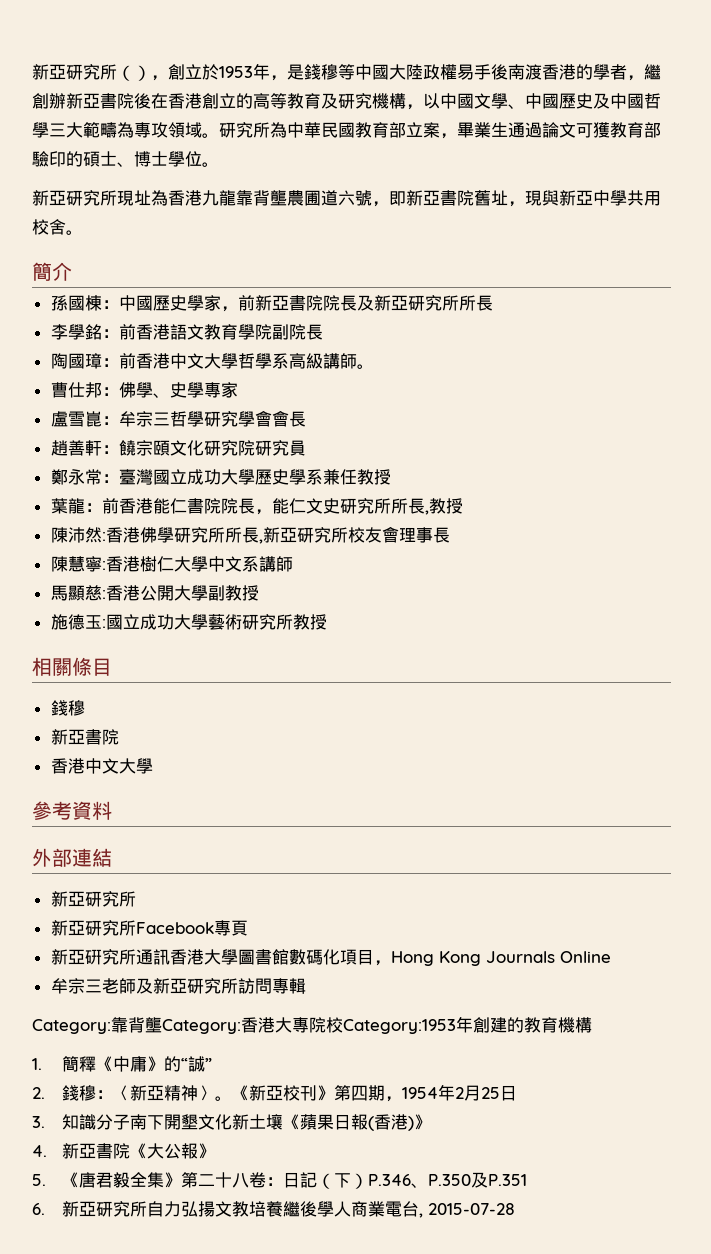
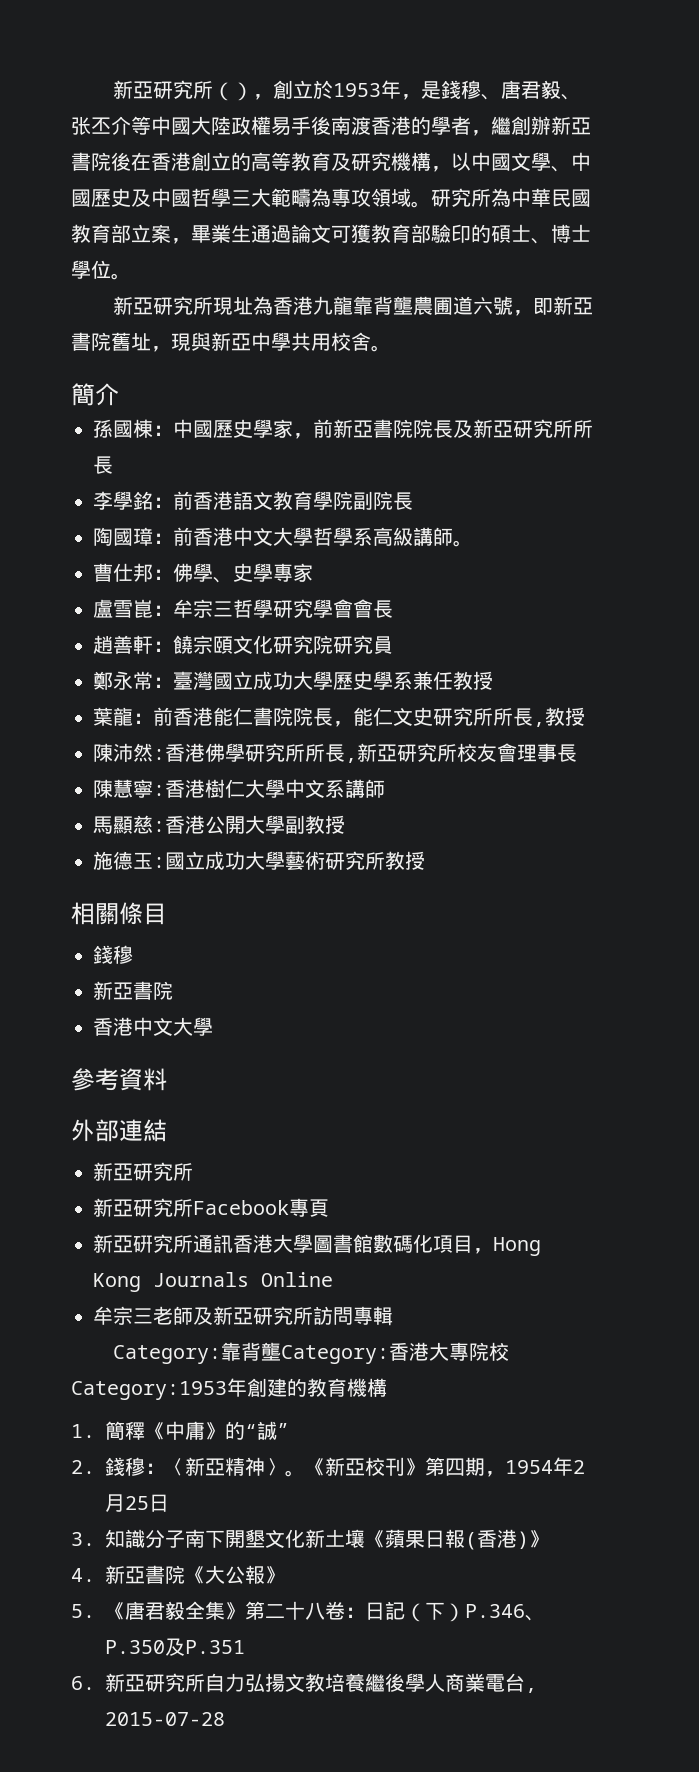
(338, 72) none -> [481,80,582,100] [71,116,131,135] 、唐君毅、张丕介

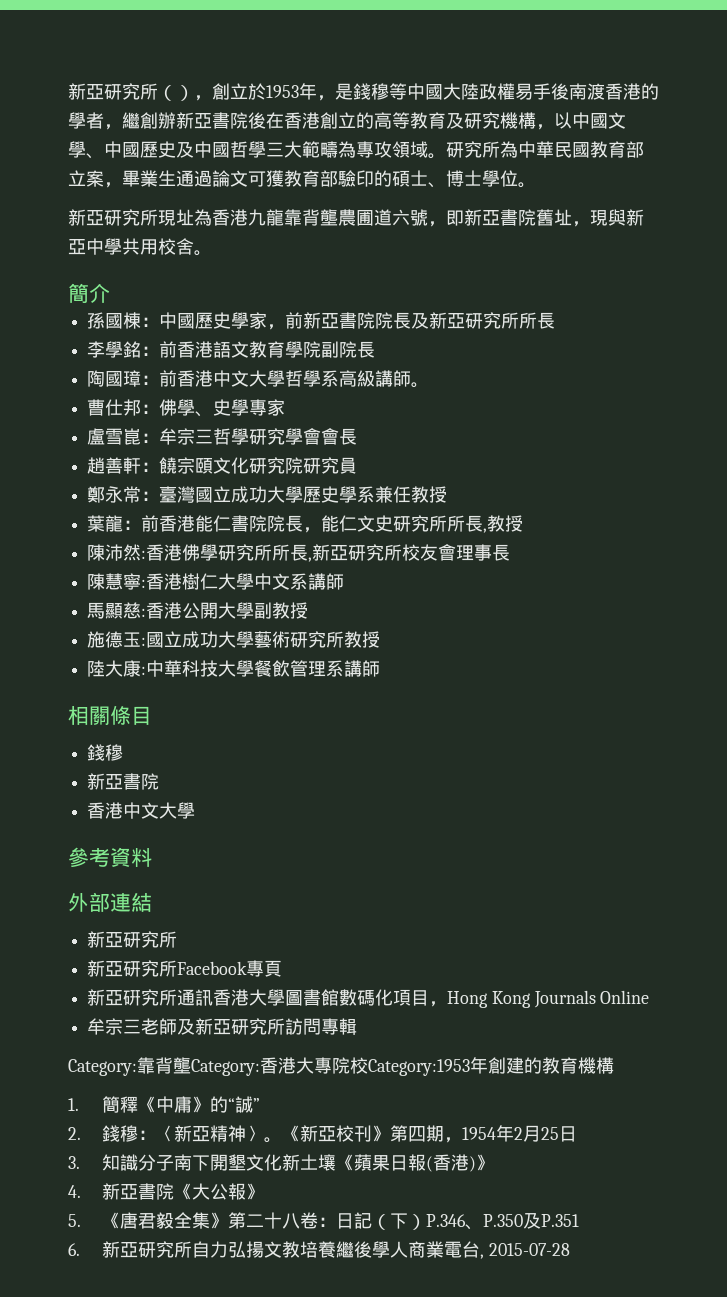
[481,80,582,100] [71,116,131,135] 、唐君毅、张丕介 -> (389, 91) none
(425, 860) none -> [87,660,381,677] // 陸大康:中華科技大學餐飲管理系講師

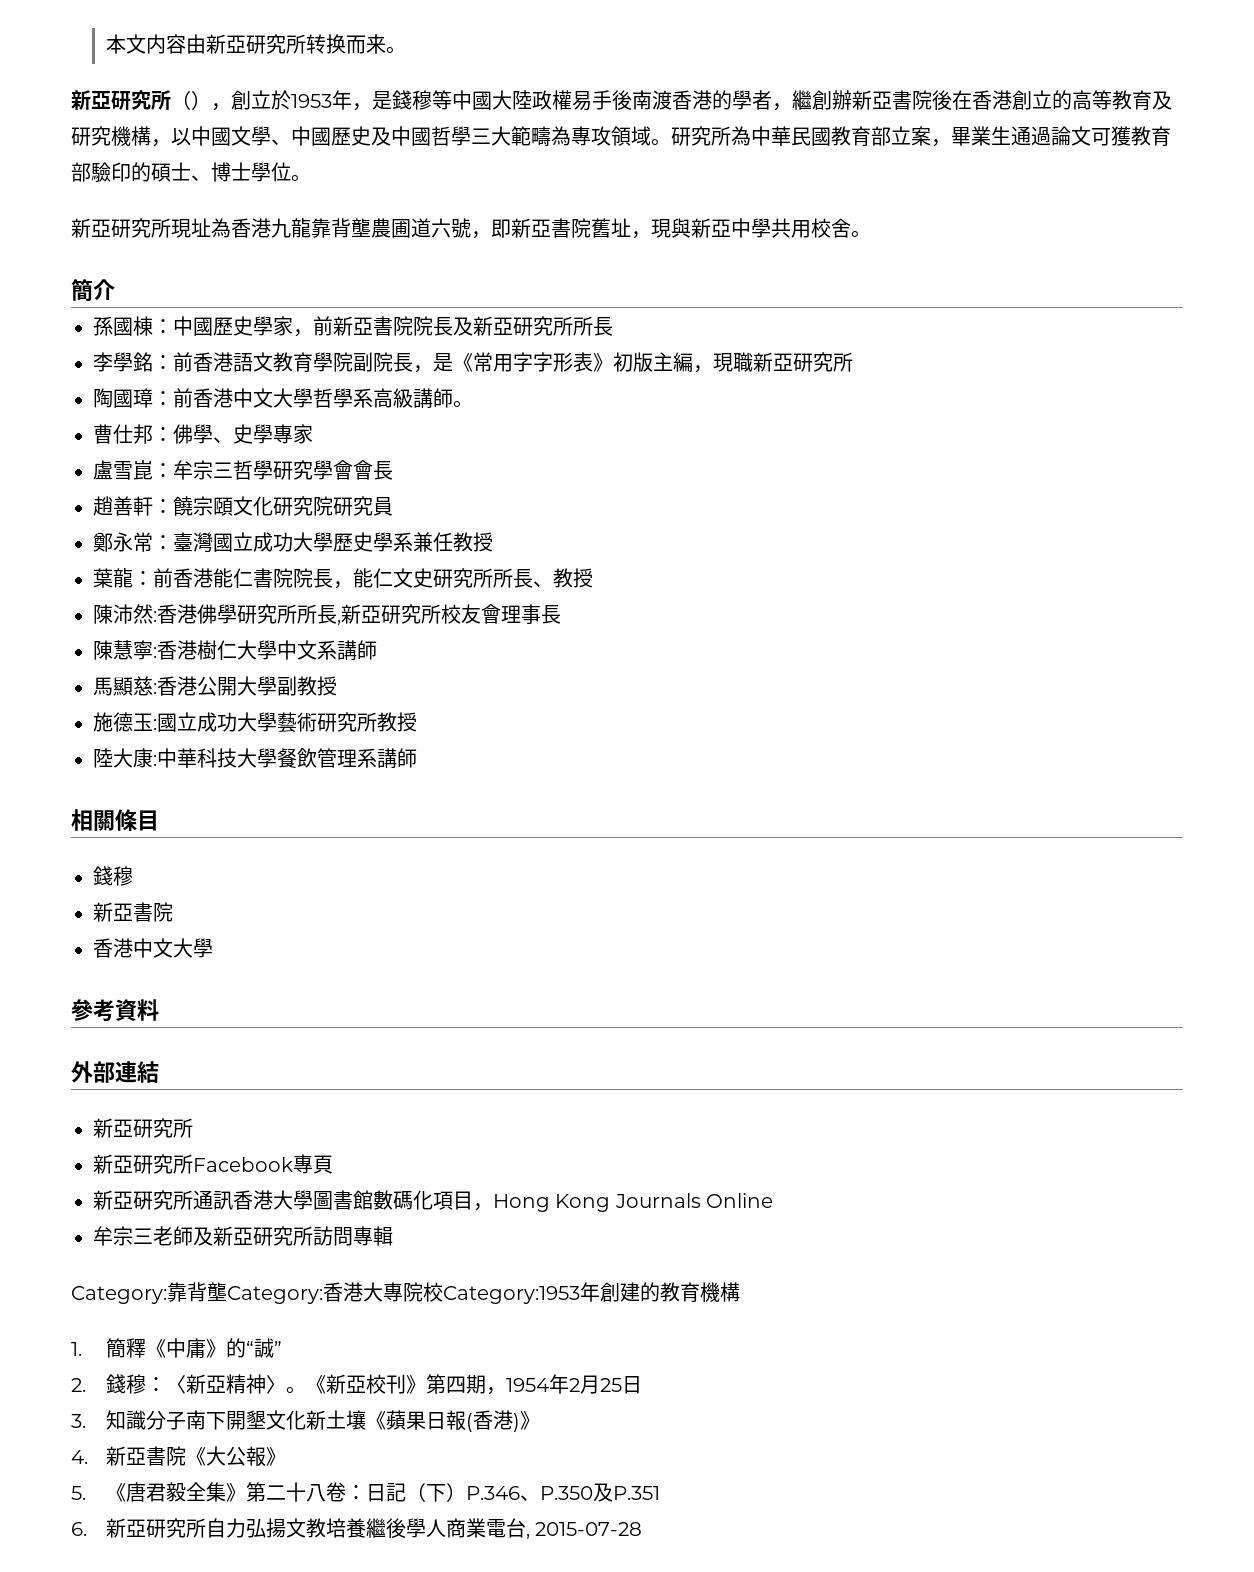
(68, 91) none -> [105,34,406,54] 本文内容由新亞研究所转换而来。 //
(376, 349) none -> [413,352,853,373] ，是《常用字字形表》初版主編，現職新亞研究所
[483,528,488,533] , -> [533,581,553,587] 、

